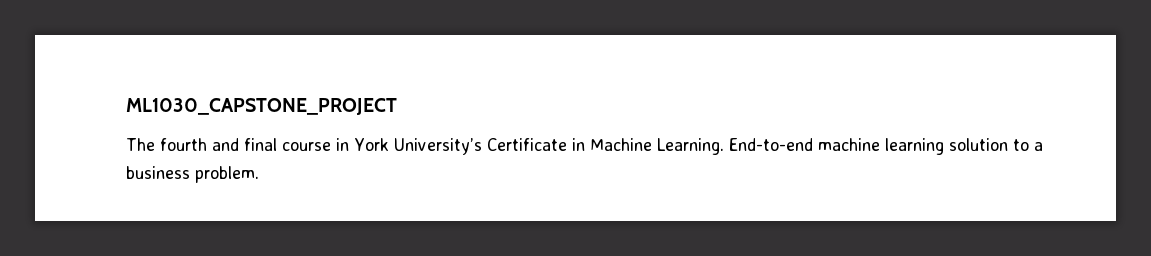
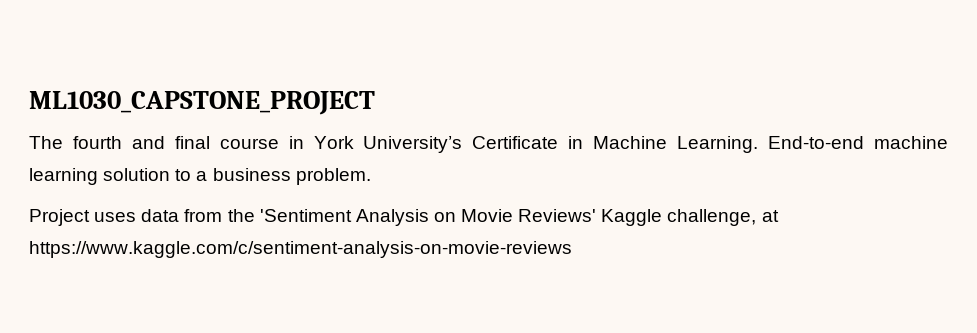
(259, 174) none -> [29,209,779,226] [29,241,572,258] // Project uses data from the 'Sentiment Analysis on Movie Reviews' Kaggle challenge, at https://www.kaggle.com/c/sentiment-analysis-on-movie-reviews

